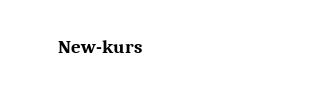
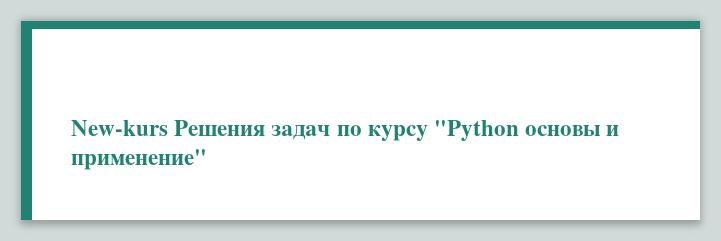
(142, 46) none -> [174,120,620,141] [71,149,207,170] Решения задач по курсу "Python основы и применение"

